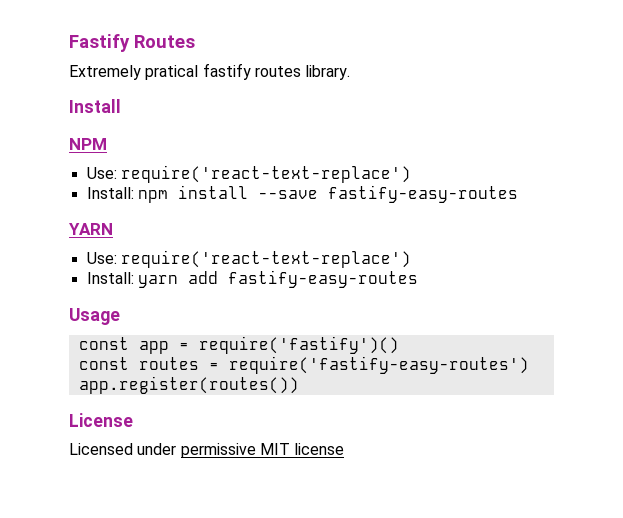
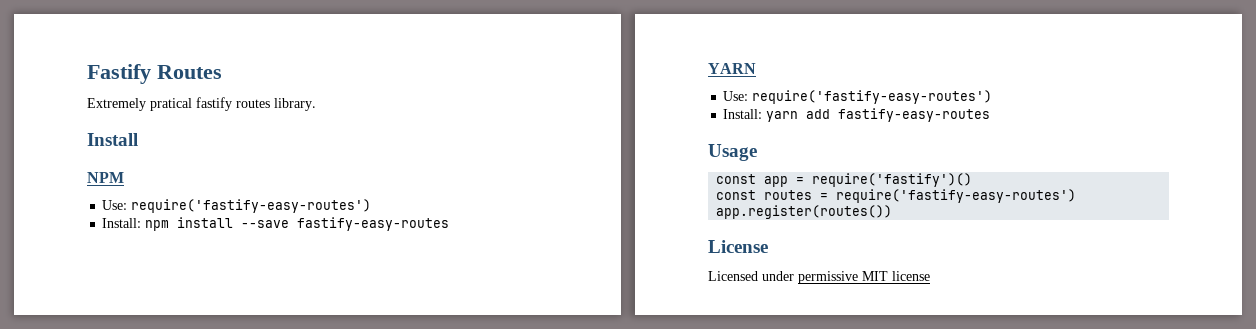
[120,165,411,183] require('react-text-replace') -> [131,199,372,213] require('fastify-easy-routes')
[120,250,411,268] require('react-text-replace') -> [752,90,993,104] require('fastify-easy-routes')

